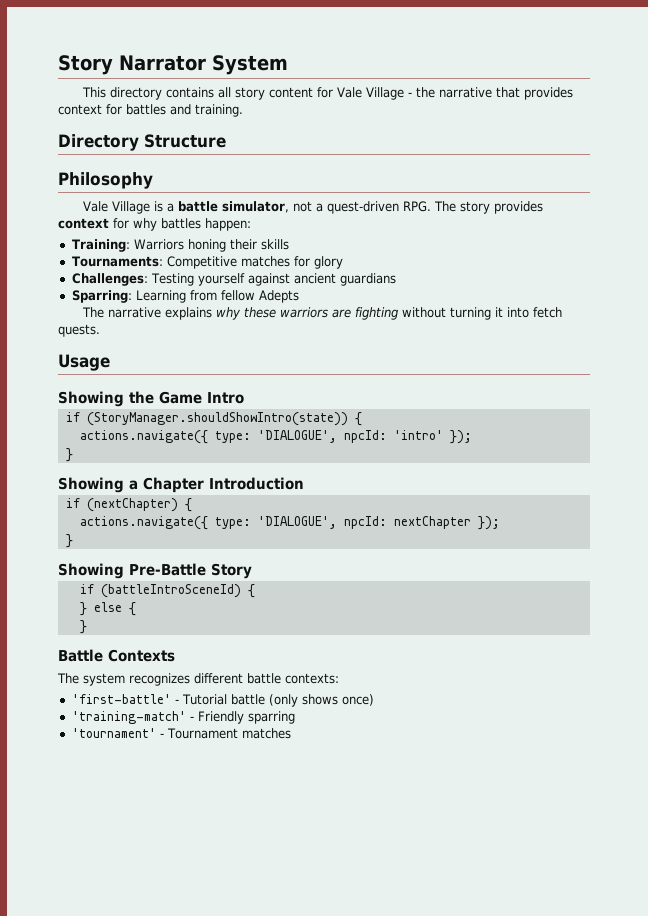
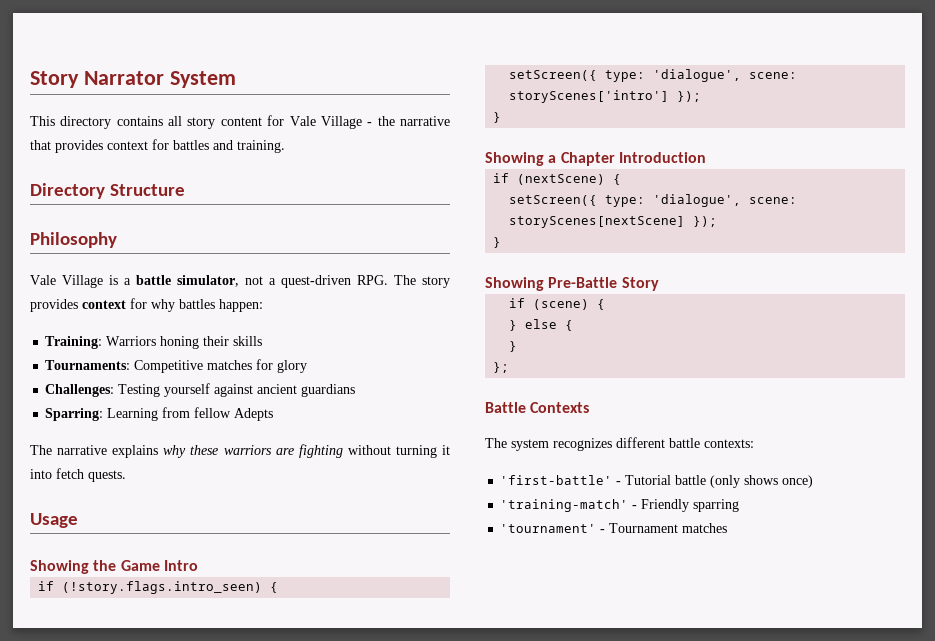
[86,412,362,426] [79,430,443,444] (StoryManager.shouldShowIntro(state)) { // actions.navigate({ type: 'DIALOGUE', npcId: 'intro' -> [62,581,279,594] [509,69,798,82] [509,90,670,103] (!story.flags.intro_seen) { // setScreen({ type: 'dialogue', scene: storyScenes['intro']
[86,498,192,512] [79,516,471,530] (nextChapter) { // actions.navigate({ type: 'DIALOGUE', npcId: nextChapter -> [517,174,622,185] [509,194,798,207] [509,216,686,228] (nextScene) { // setScreen({ type: 'dialogue', scene: storyScenes[nextScene]
[100,584,241,598] (battleIntroSceneId) -> [533,299,590,310] (scene)
(87, 627) none -> [493,362,510,373] // };

